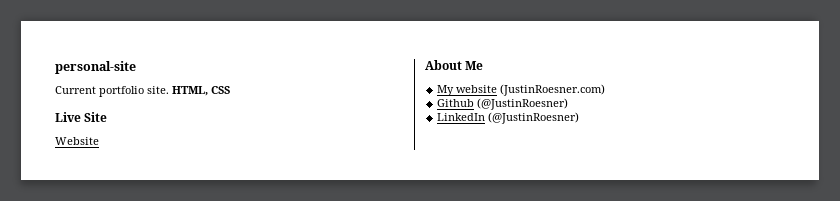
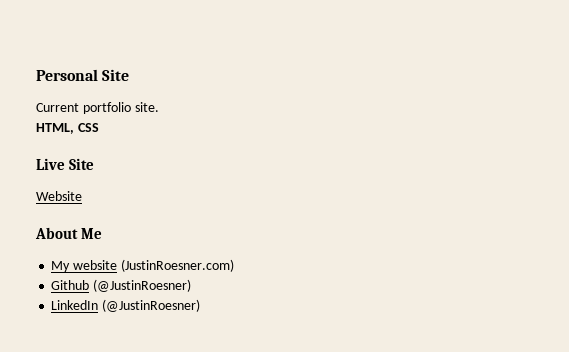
[55,61,136,74] personal-site -> [36,69,130,81] Personal Site
(169, 90) none -> (159, 107) //

